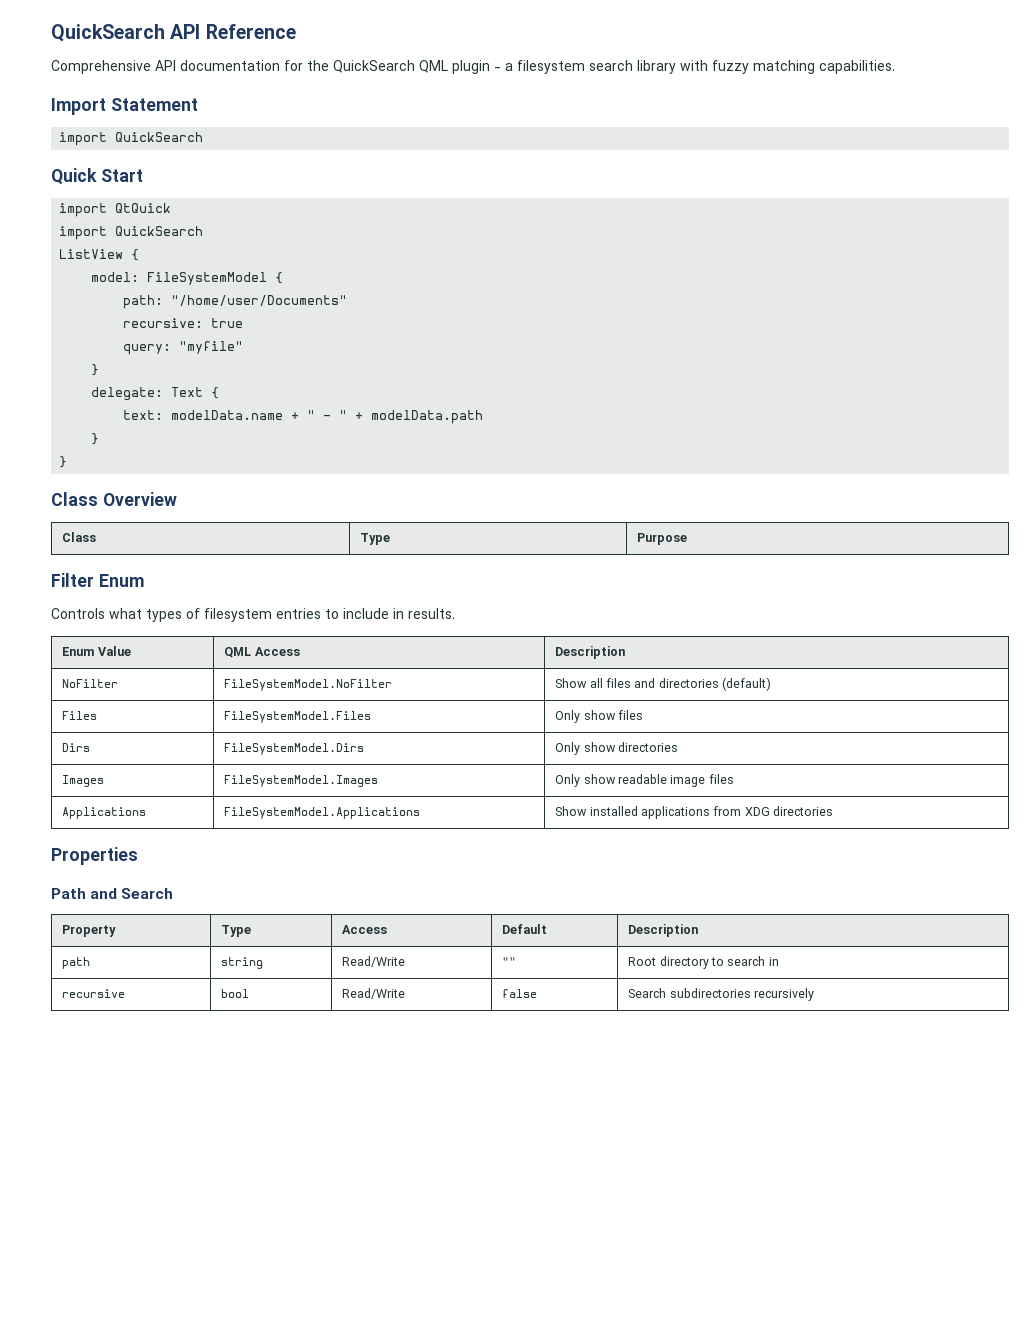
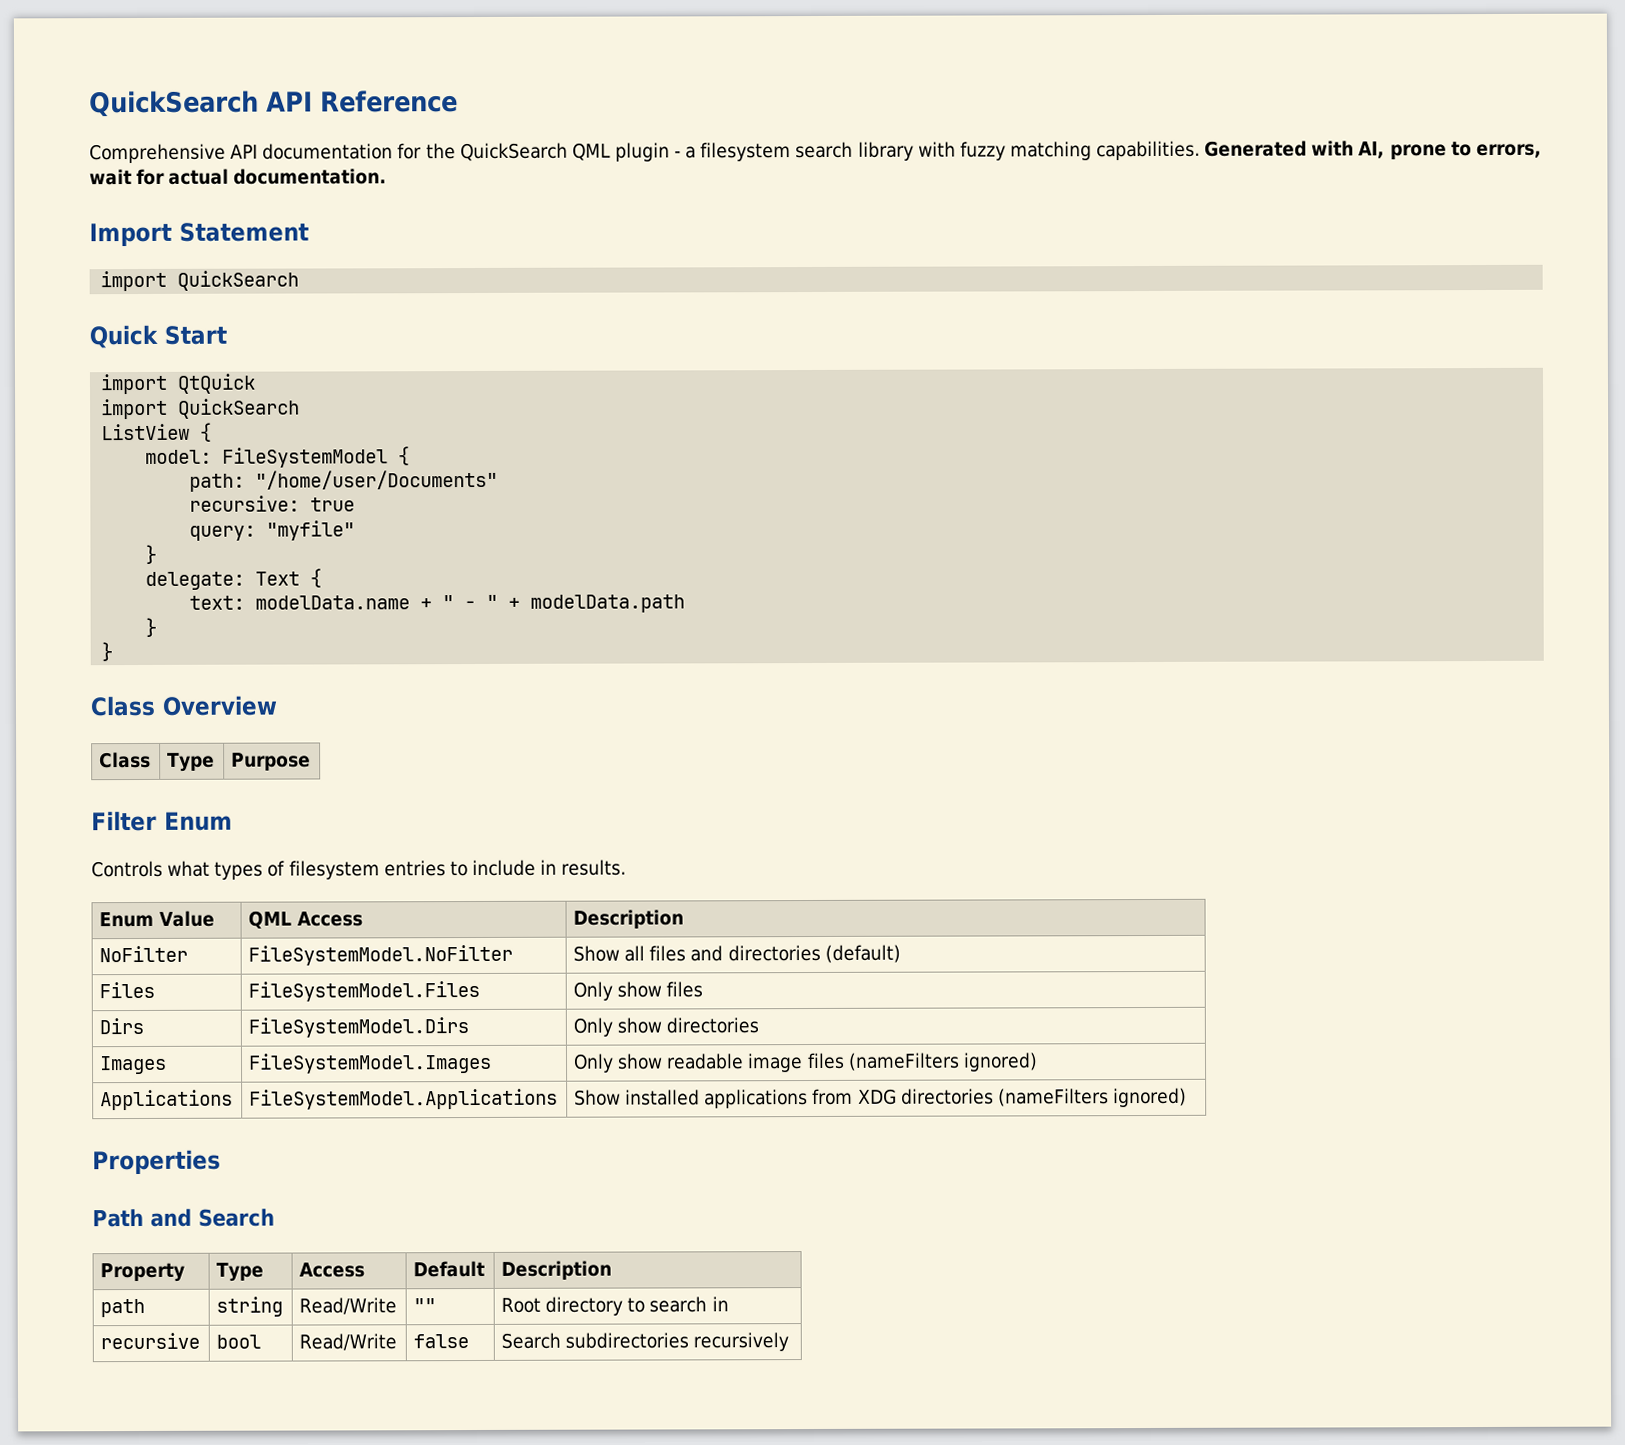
(895, 67) none -> [1204,140,1542,160] [89,168,388,186] Generated with AI, prone to errors, wait for actual documentation.
(734, 779) none -> [847,1052,1038,1072] (nameFilters ignored)
(834, 811) none -> [997,1087,1187,1108] (nameFilters ignored)

